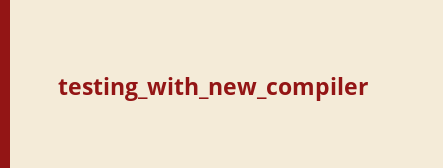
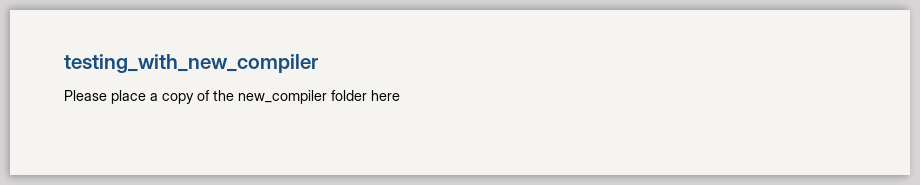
(368, 89) none -> [64,90,400,104] // Please place a copy of the new_compiler folder here

